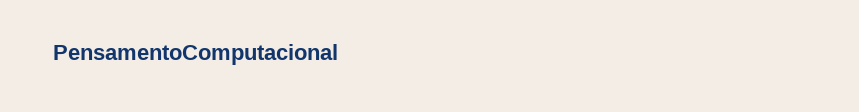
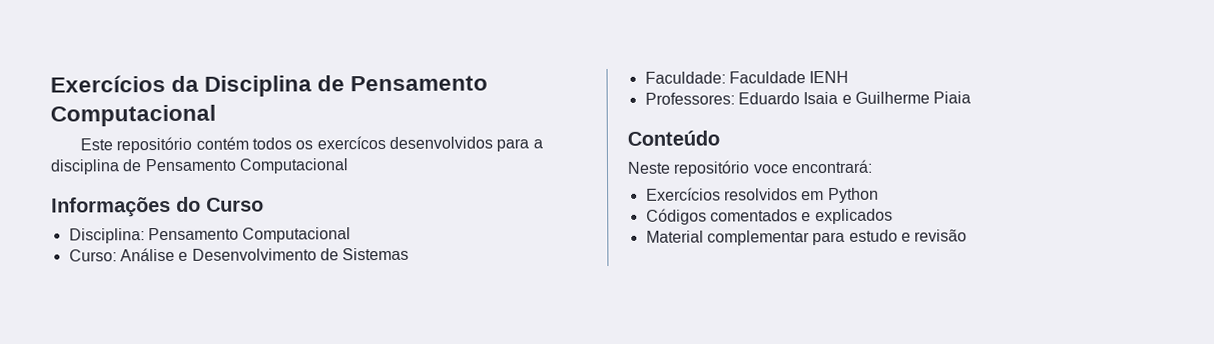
[53,44,338,65] PensamentoComputacional -> [50,75,489,97] [50,104,216,127] [80,136,543,154] [50,158,349,175] [51,196,264,218] [68,227,352,244] [68,247,410,262] [644,70,850,84] [644,91,972,105] [627,130,720,146] [627,159,873,177] [645,187,879,204] [645,208,893,225] [645,229,968,246] Exercícios da Disciplina de Pensamento Computacional // Este repositório contém todos os exercícos desenvolvidos para a disciplina de Pensamento Computacional // Informações do Curso // Disciplina: Pensamento Computacional // Curso: Análise e Desenvolvimento de Sistemas // Faculdade: Faculdade IENH // Professores: Eduardo Isaia e Guilherme Piaia // Conteúdo // Neste repositório voce encontrará: // Exercícios resolvidos em Python // Códigos comentados e explicados // Material complementar para estudo e revisão

